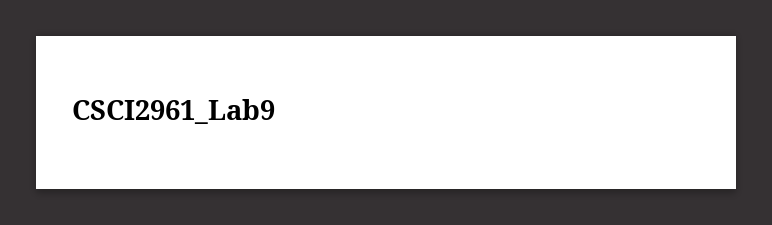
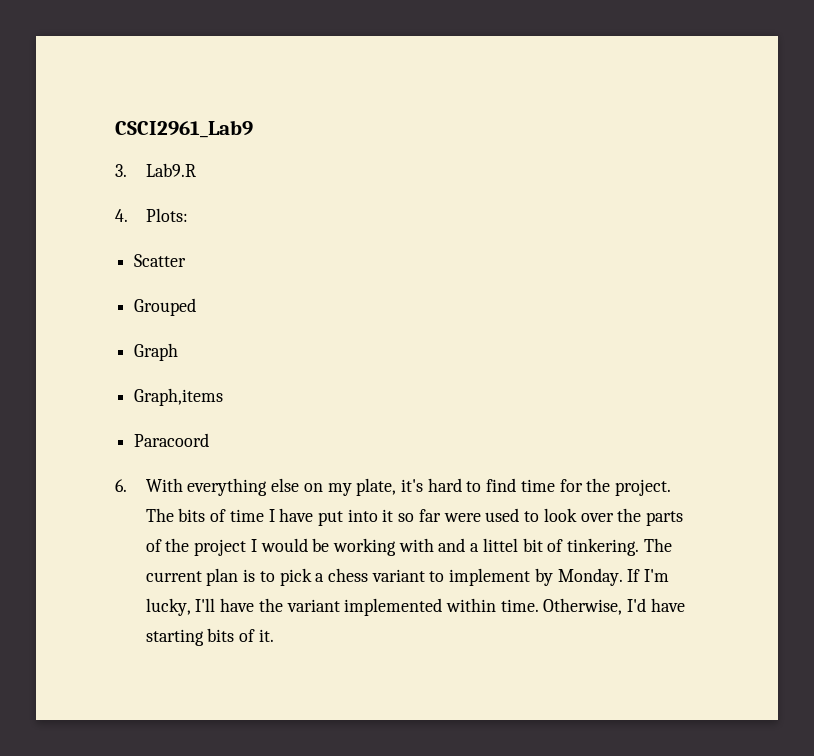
(275, 111) none -> [115,163,196,177] [115,208,188,222] [134,254,187,267] [134,298,197,316] [134,343,179,361] [134,388,224,406] [134,433,210,447] [115,478,672,496] [145,508,683,526] [145,538,672,556] [145,568,670,586] [145,598,685,616] [145,628,274,646] // 3. Lab9.R // 4. Plots: // Scatter // Grouped // Graph // Graph,items // Paracoord // 6. With everything else on my plate, it's hard to find time for the project. The bits of time I have put into it so far were used to look over the parts of the project I would be working with and a littel bit of tinkering. The current plan is to pick a chess variant to implement by Monday. If I'm lucky, I'll have the variant implemented within time. Otherwise, I'd have starting bits of it.

